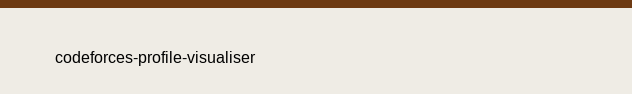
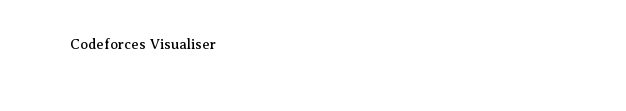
[55,51,256,66] codeforces-profile-visualiser -> [70,38,216,49] Codeforces Visualiser

